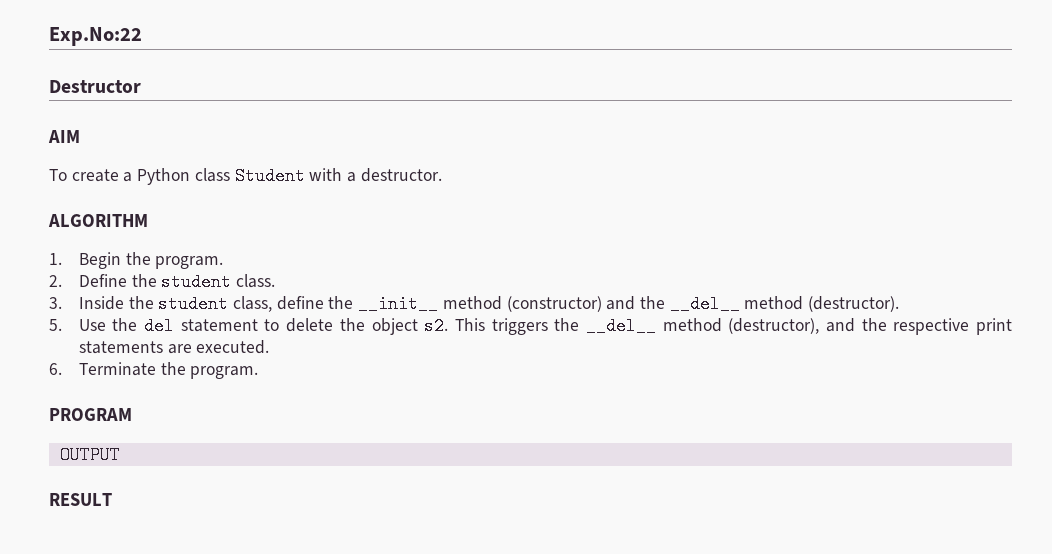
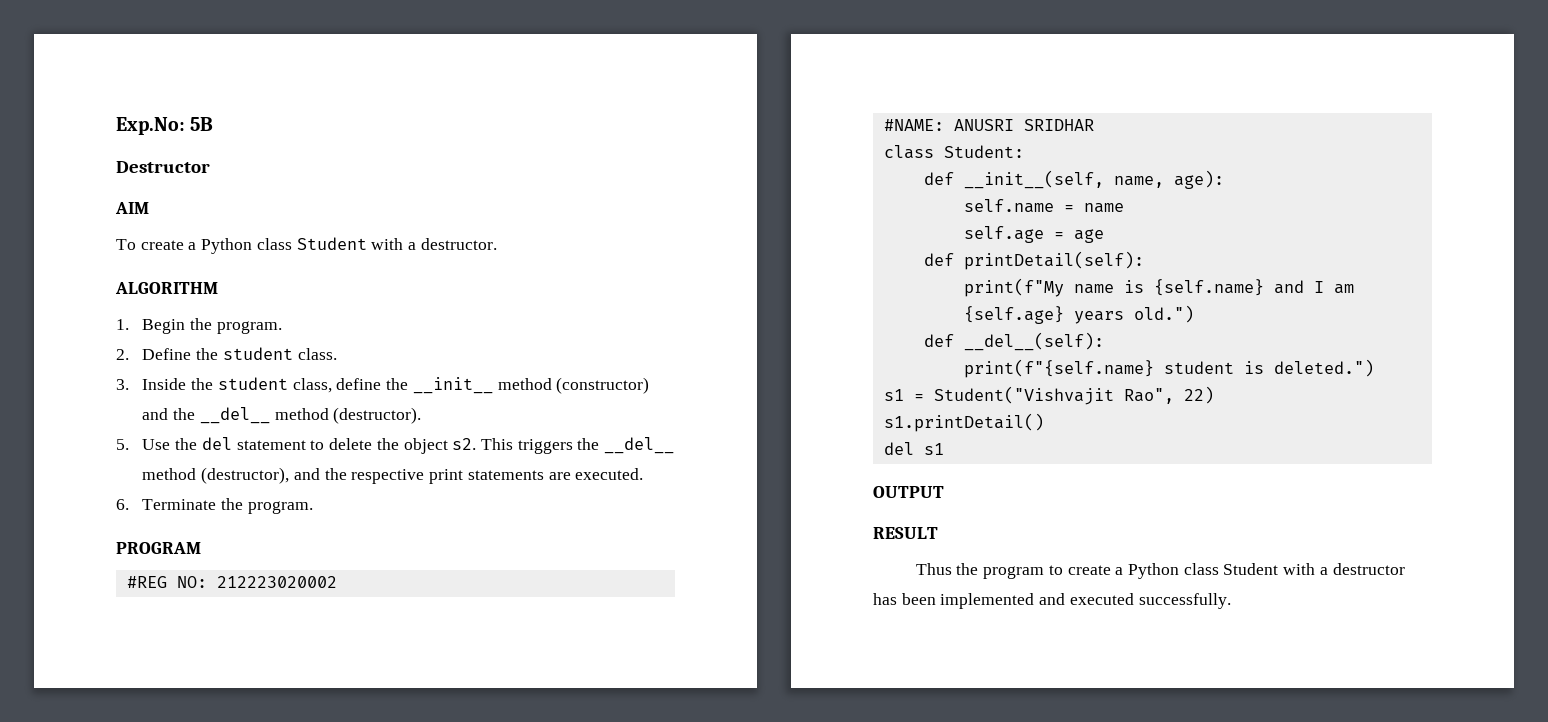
[49,27,142,46] Exp.No:22 -> [116,117,214,135] Exp.No: 5B
[59,446,120,464] [49,493,112,506] OUTPUT // RESULT -> [126,576,337,588] [883,119,1094,131] [883,145,1024,159] [923,170,1224,189] [963,199,1124,213] [963,226,1104,243] [923,251,1144,270] [963,278,1354,297] [963,305,1194,324] [923,332,1104,351] [963,359,1374,378] [883,386,1214,405] [883,413,1044,432] [883,442,944,455] [873,486,944,498] [873,527,938,539] [915,563,1405,579] [873,593,1231,609] #REG NO: 212223020002 // #NAME: ANUSRI SRIDHAR // class Student: // def __init__(self, name, age): // self.name = name // self.age = age // def printDetail(self): // print(f"My name is {self.name} and I am {self.age} years old.") // def __del__(self): // print(f"{self.name} student is deleted.") // s1 = Student("Vishvajit Rao", 22) // s1.printDetail() // del s1 // OUTPUT // RESULT // Thus the program to create a Python class Student with a destructor has been implemented and executed successfully.

